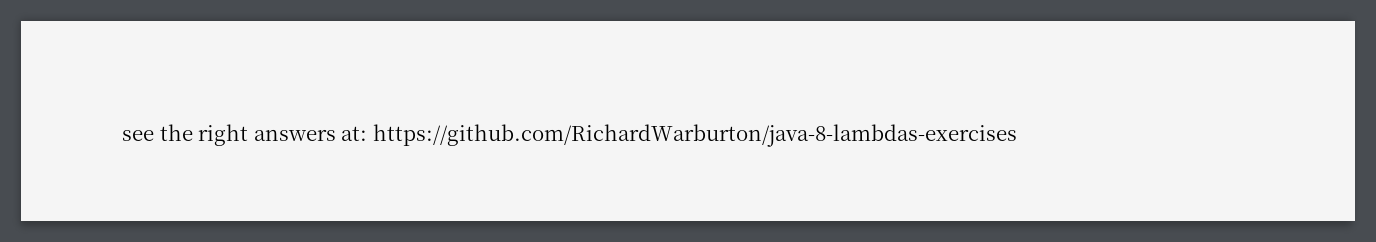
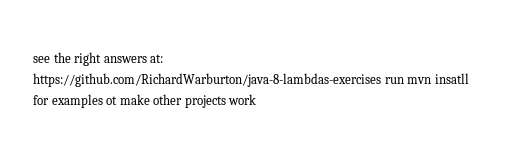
(1017, 135) none -> [384,73,469,84] [33,94,257,108] run mvn insatll for examples ot make other projects work

